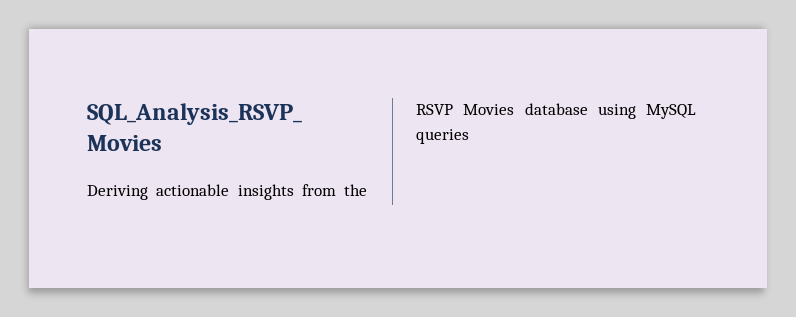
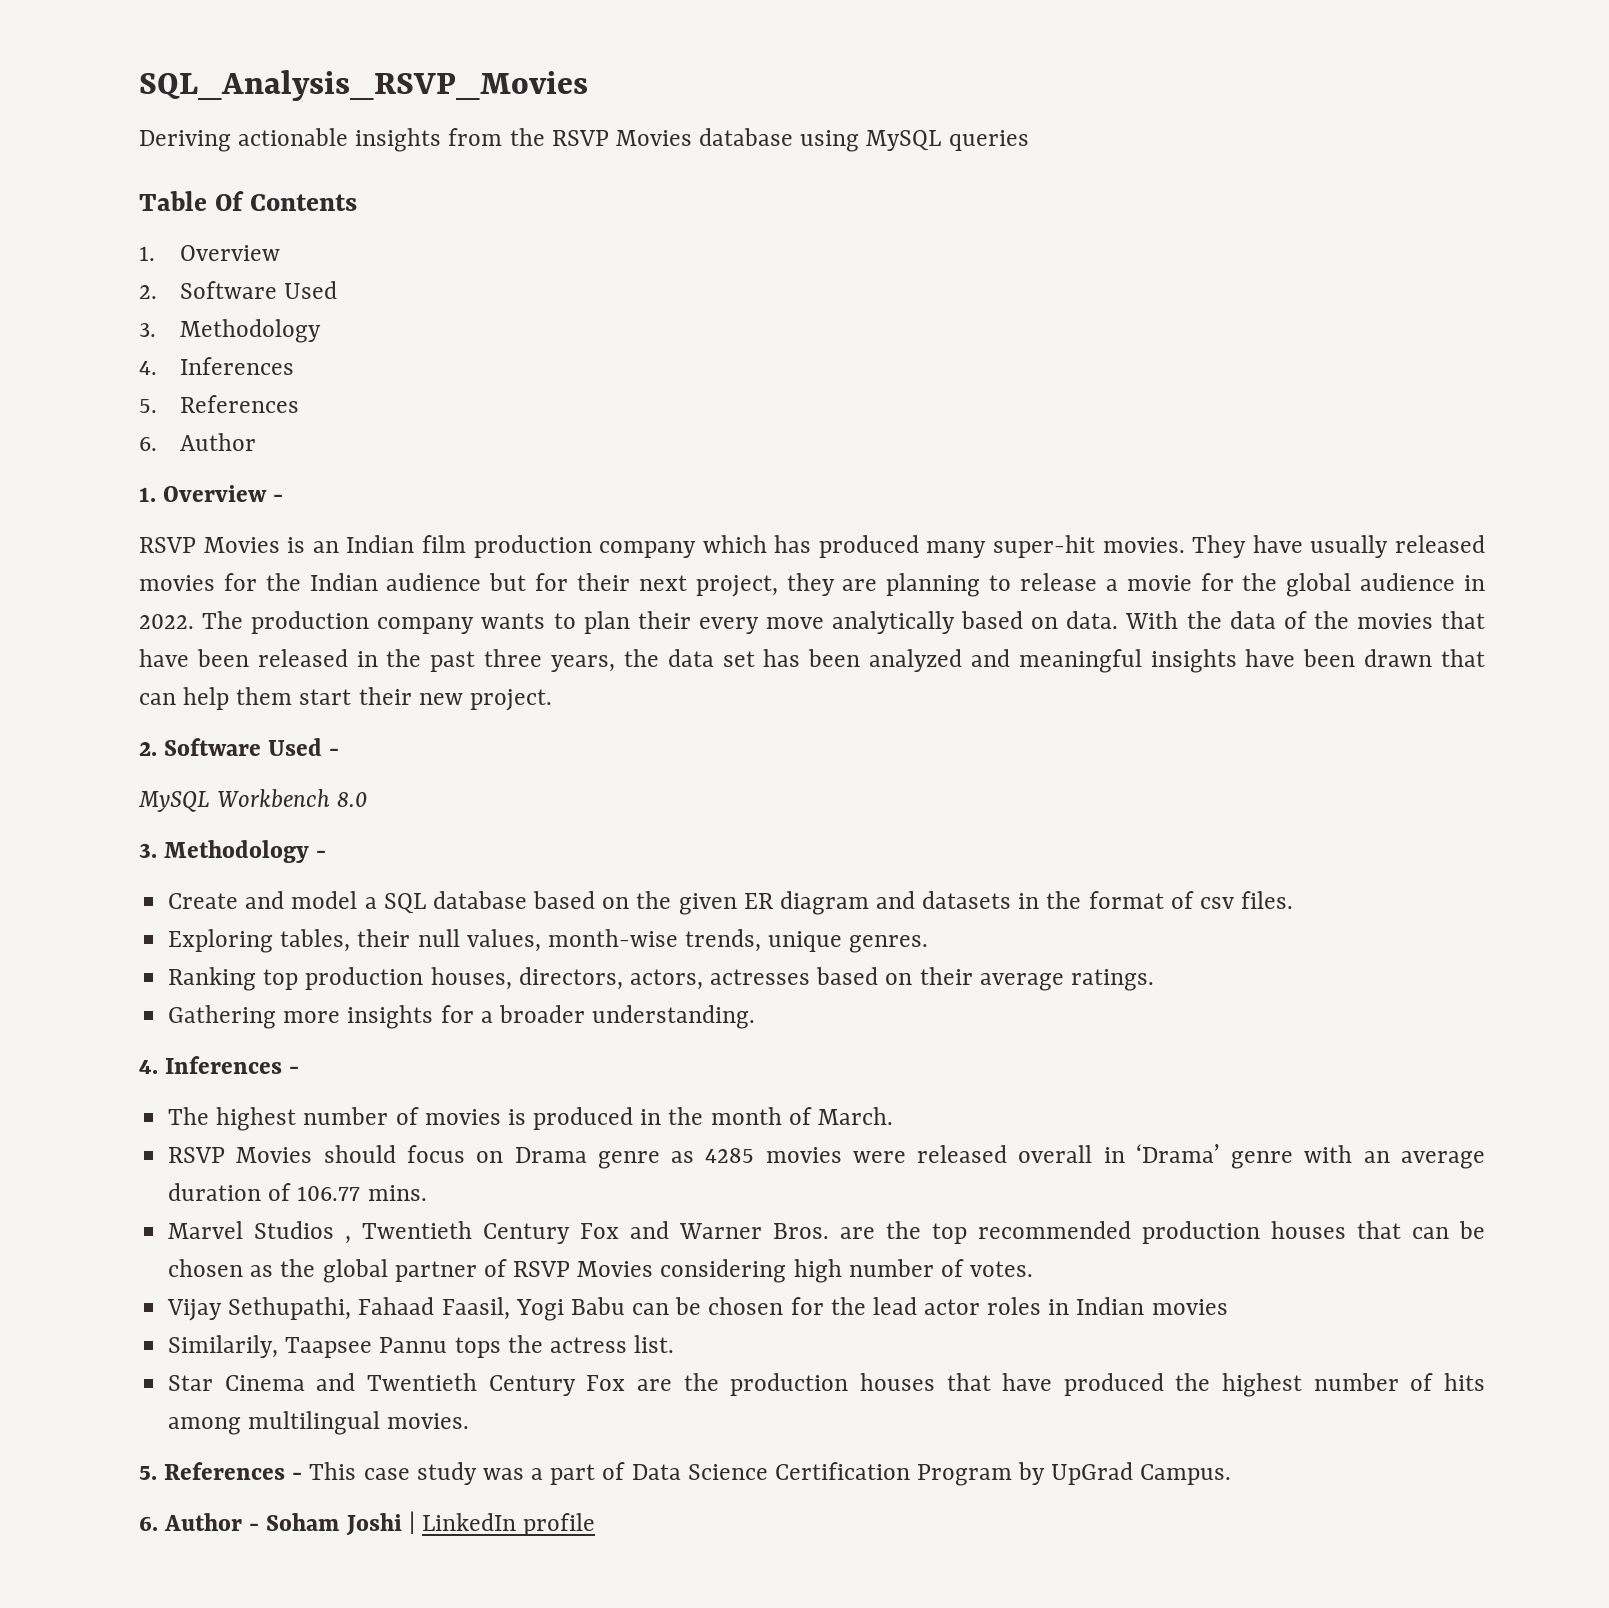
(469, 136) none -> [139,191,357,211] [139,245,280,261] [139,281,337,299] [139,319,321,343] [139,357,294,375] [139,395,299,413] [139,433,256,451] [139,485,284,502] [139,535,1485,558] [139,573,1486,597] [139,611,1485,634] [139,649,1485,673] [139,687,552,711] [139,738,340,756] [138,789,368,812] [139,840,327,863] [168,891,1294,915] [168,929,929,953] [168,967,1154,991] [168,1005,756,1029] [139,1056,300,1074] [168,1107,893,1131] [168,1144,1485,1169] [168,1183,427,1201] [168,1221,1485,1244] [168,1259,1034,1283] [167,1297,1228,1321] [168,1335,675,1358] [168,1373,1486,1397] [168,1411,470,1435] [139,1462,1232,1486] [139,1511,596,1536] // Table Of Contents // 1. Overview // 2. Software Used // 3. Methodology // 4. Inferences // 5. References // 6. Author // 1. Overview - // RSVP Movies is an Indian film production company which has produced many super-hit movies. They have usually released movies for the Indian audience but for their next project, they are planning to release a movie for the global audience in 2022. The production company wants to plan their every move analytically based on data. With the data of the movies that have been released in the past three years, the data set has been analyzed and meaningful insights have been drawn that can help them start their new project. // 2. Software Used - // MySQL Workbench 8.0 // 3. Methodology - // Create and model a SQL database based on the given ER diagram and datasets in the format of csv files. // Exploring tables, their null values, month-wise trends, unique genres. // Ranking top production houses, directors, actors, actresses based on their average ratings. // Gathering more insights for a broader understanding. // 4. Inferences - // The highest number of movies is produced in the month of March. // RSVP Movies should focus on Drama genre as 4285 movies were released overall in ‘Drama’ genre with an average duration of 106.77 mins. // Marvel Studios , Twentieth Century Fox and Warner Bros. are the top recommended production houses that can be chosen as the global partner of RSVP Movies considering high number of votes. // Vijay Sethupathi, Fahaad Faasil, Yogi Babu can be chosen for the lead actor roles in Indian movies // Similarily, Taapsee Pannu tops the actress list. // Star Cinema and Twentieth Century Fox are the production houses that have produced the highest number of hits among multilingual movies. // 5. References - This case study was a part of Data Science Certification Program by UpGrad Campus. // 6. Author - Soham Joshi | LinkedIn profile

